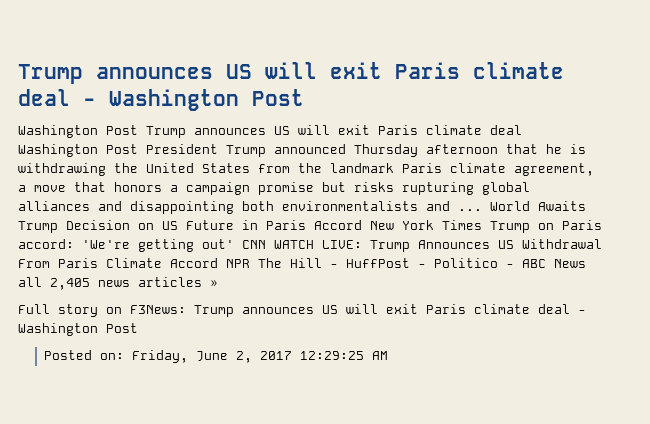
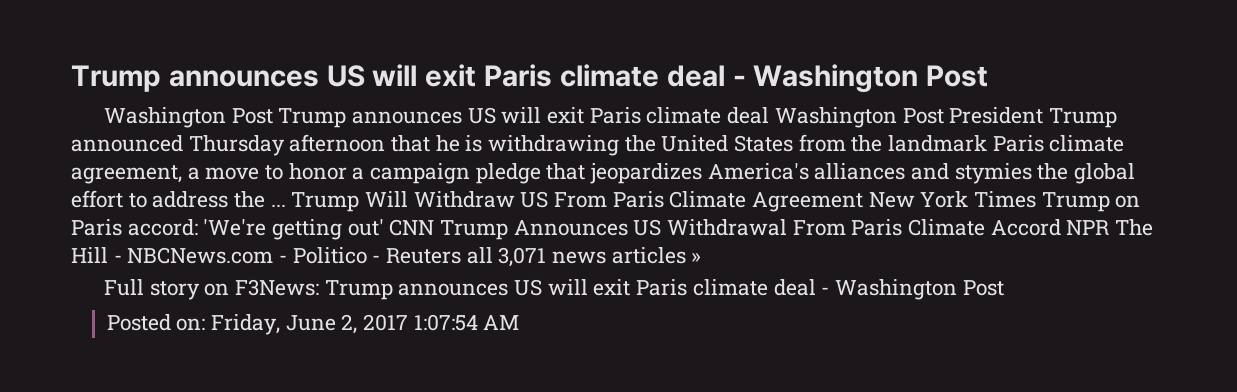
[74,182,530,195] [18,201,586,214] [18,220,362,233] that honors a campaign promise but risks rupturing global alliances and disappointing both environmentalists and ... World Awaits Trump Decision on US Future in Paris Accord -> [265,163,1136,184] [71,190,864,212] to honor a campaign pledge that jeopardizes America's alliances and stymies the global effort to address the ... Trump Will Withdraw US From Paris Climate Agreement
[274,240,362,249] WATCH LIVE: -> (435, 227) none
[346,258,410,268] HuffPost -> [127,247,274,264] NBCNews.com
[522,259,586,268] [18,277,90,290] ABC News all 2,405 -> [386,247,547,267] Reuters all 3,071
[299,351,364,360] 12:29:25 -> [413,314,478,331] 1:07:54

